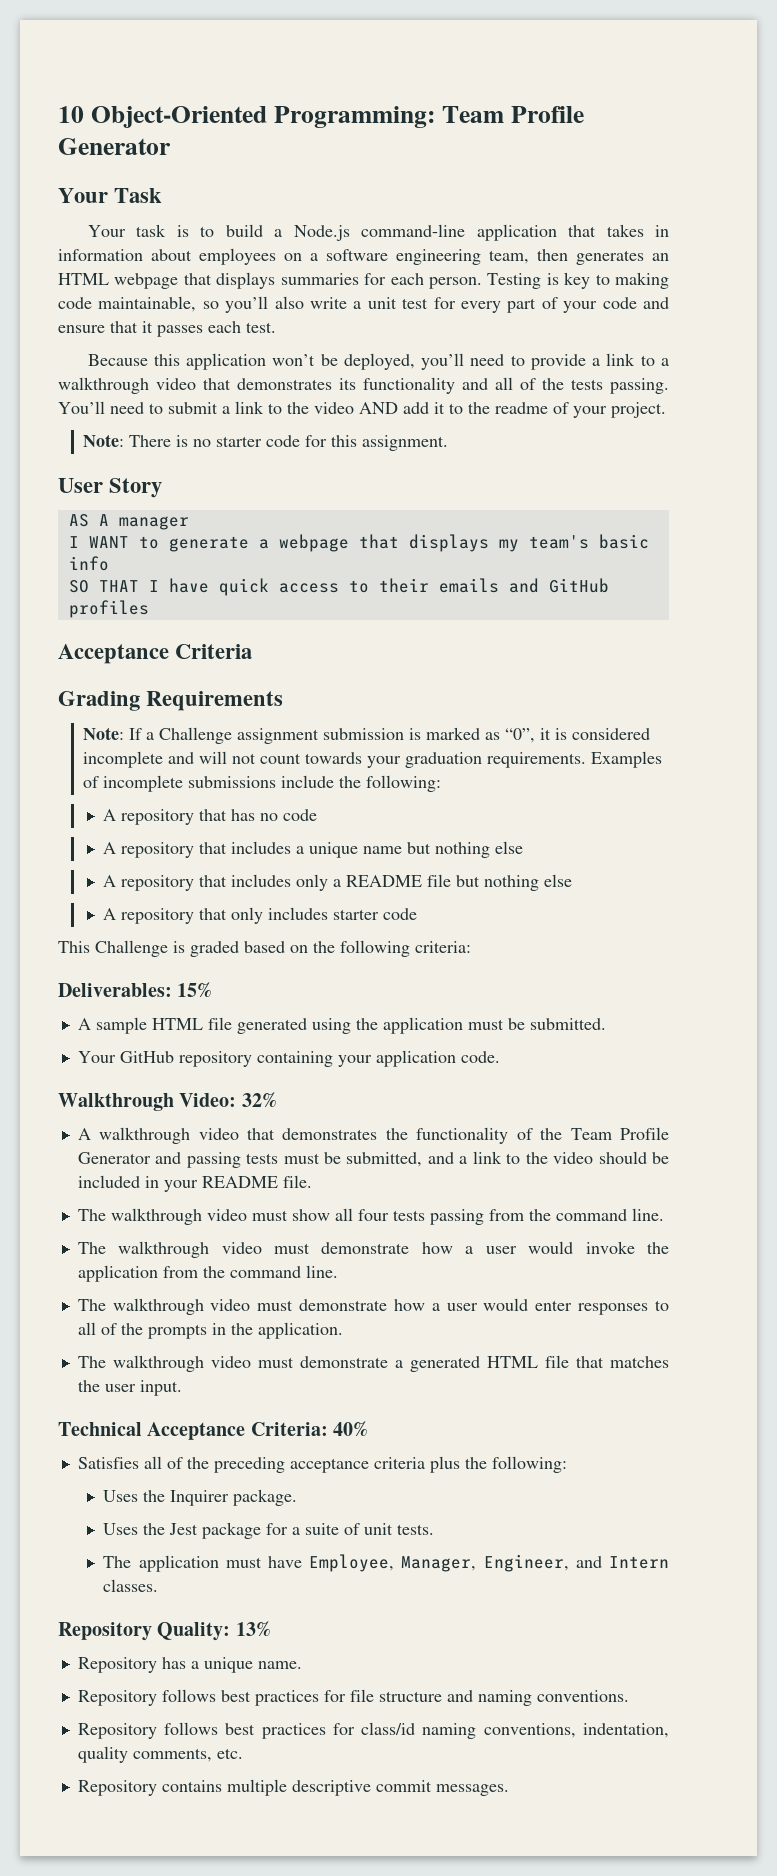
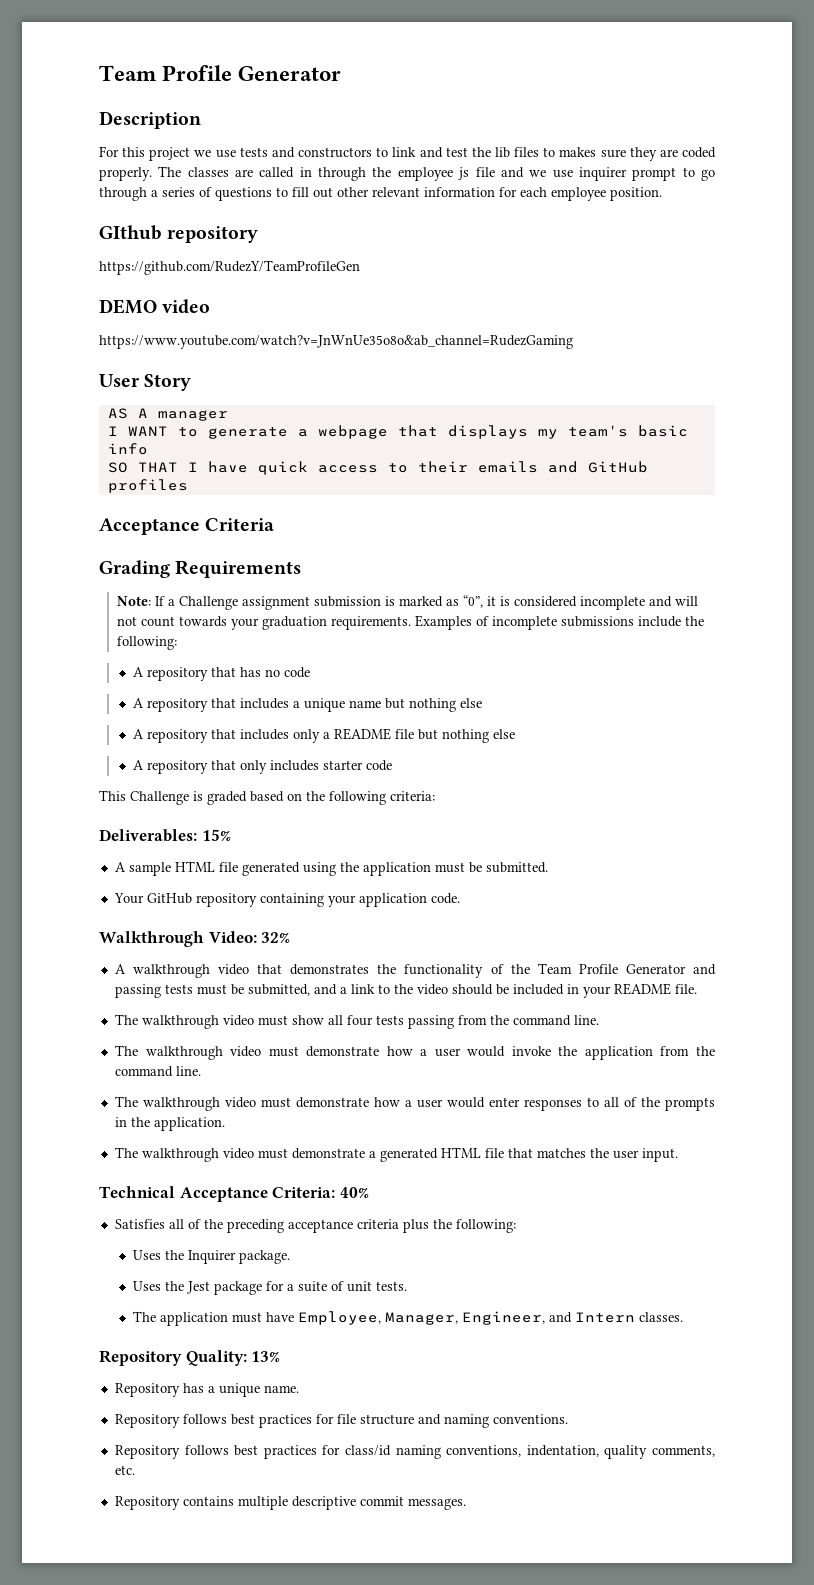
[58,106,435,128] 10 Object-Oriented Programming: -> (99, 73) none
[58,188,163,203] [87,224,669,241] [58,248,669,265] [58,272,669,289] [58,296,669,313] [58,321,276,337] [87,353,670,370] [58,377,669,394] [58,401,666,418] [83,434,449,451] Your Task // Your task is to build a Node.js command-line application that takes in information about employees on a software engineering team, then generates an HTML webpage that displays summaries for each person. Testing is key to making code maintainable, so you’ll also write a unit test for every part of your code and ensure that it passes each test. // Because this application won’t be deployed, you’ll need to provide a link to a walkthrough video that demonstrates its functionality and all of the tests passing. You’ll need to submit a link to the video AND add it to the readme of your project. // Note: There is no starter code for this assignment. -> [99,111,201,129] [99,146,716,161] [99,166,716,181] [99,187,662,201] [99,225,259,243] [99,260,360,275] [99,299,211,314] [99,335,573,349] Description // For this project we use tests and constructors to link and test the lib files to makes sure they are coded properly. The classes are called in through the employee js file and we use inquirer prompt to go through a series of questions to fill out other relevant information for each employee position. // GIthub repository // https://github.com/RudezY/TeamProfileGen // DEMO video // https://www.youtube.com/watch?v=JnWnUe35o8o&ab_channel=RudezGaming

